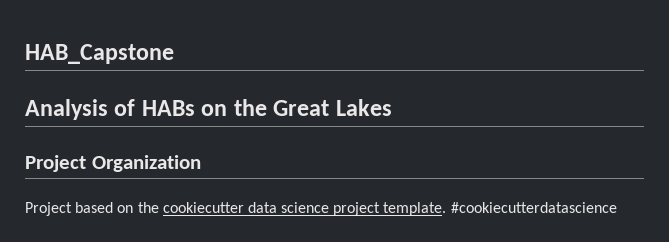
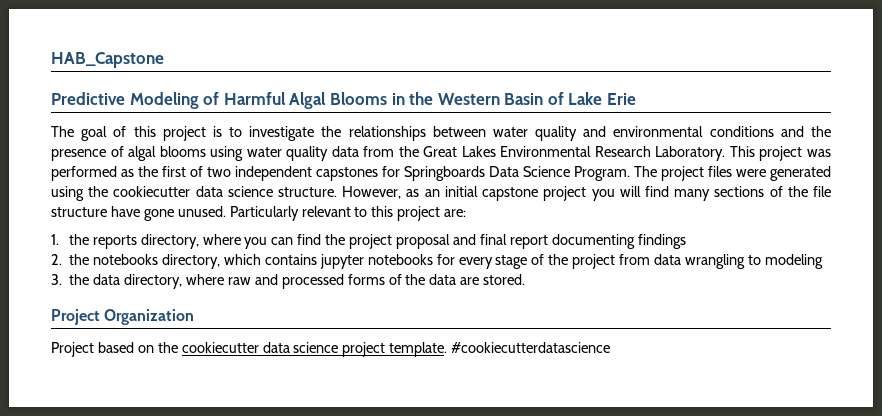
[25,99,392,120] Analysis of HABs on the Great Lakes -> [51,92,637,109] [51,126,831,141] [51,146,831,161] [51,166,831,181] [51,186,832,201] [51,206,467,221] [51,234,686,249] [51,254,823,269] [51,274,526,289] Predictive Modeling of Harmful Algal Blooms in the Western Basin of Lake Erie // The goal of this project is to investigate the relationships between water quality and environmental conditions and the presence of algal blooms using water quality data from the Great Lakes Environmental Research Laboratory. This project was performed as the first of two independent capstones for Springboards Data Science Program. The project files were generated using the cookiecutter data science structure. However, as an initial capstone project you will find many sections of the file structure have gone unused. Particularly relevant to this project are: // 1. the reports directory, where you can find the project proposal and final report documenting findings // 2. the notebooks directory, which contains jupyter notebooks for every stage of the project from data wrangling to modeling // 3. the data directory, where raw and processed forms of the data are stored.

